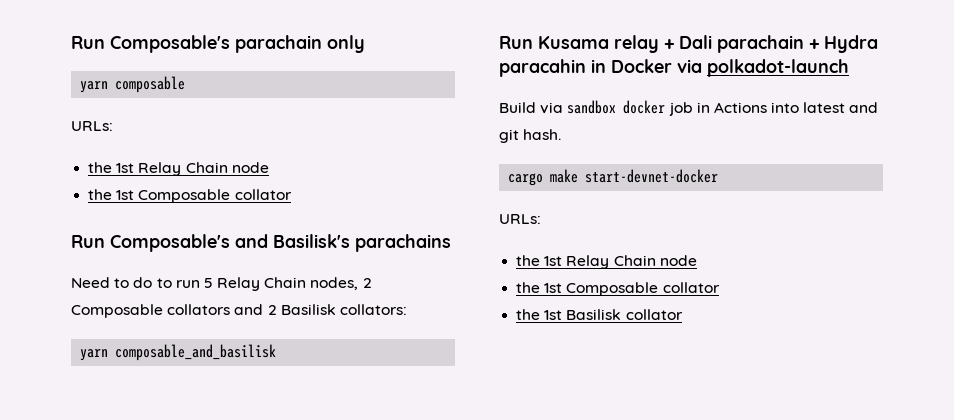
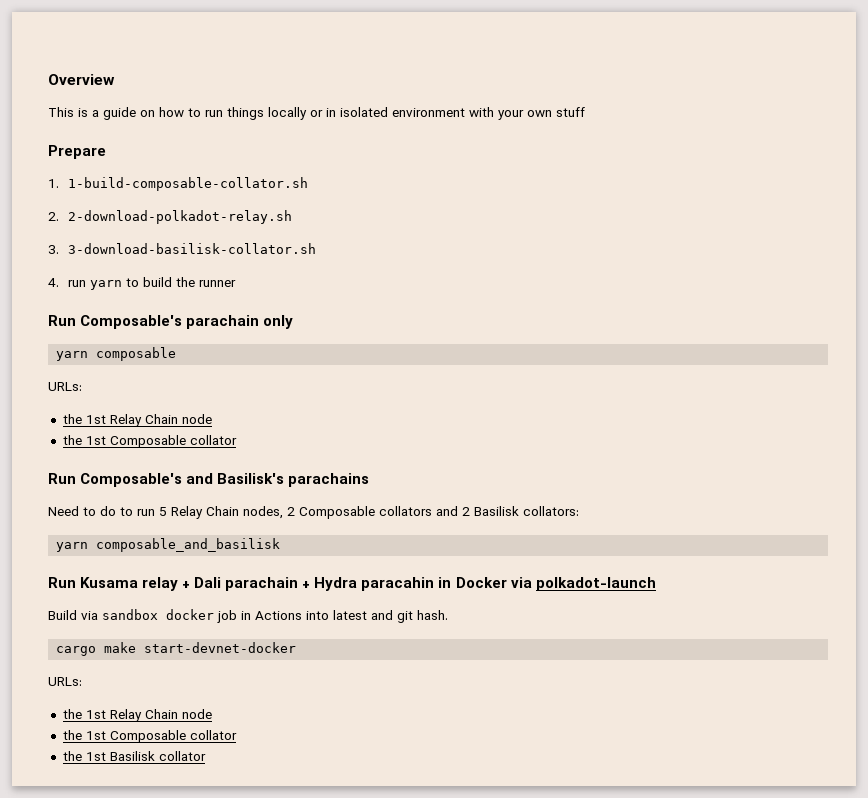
(71, 42) none -> [48,74,115,85] [48,107,585,120] [48,145,106,159] [48,177,309,191] [48,210,293,224] [48,243,317,254] [48,277,237,290] Overview // This is a guide on how to run things locally or in isolated environment with your own stuff // Prepare // 1. 1-build-composable-collator.sh // 2. 2-download-polkadot-relay.sh // 3. 3-download-basilisk-collator.sh // 4. run yarn to build the runner //

